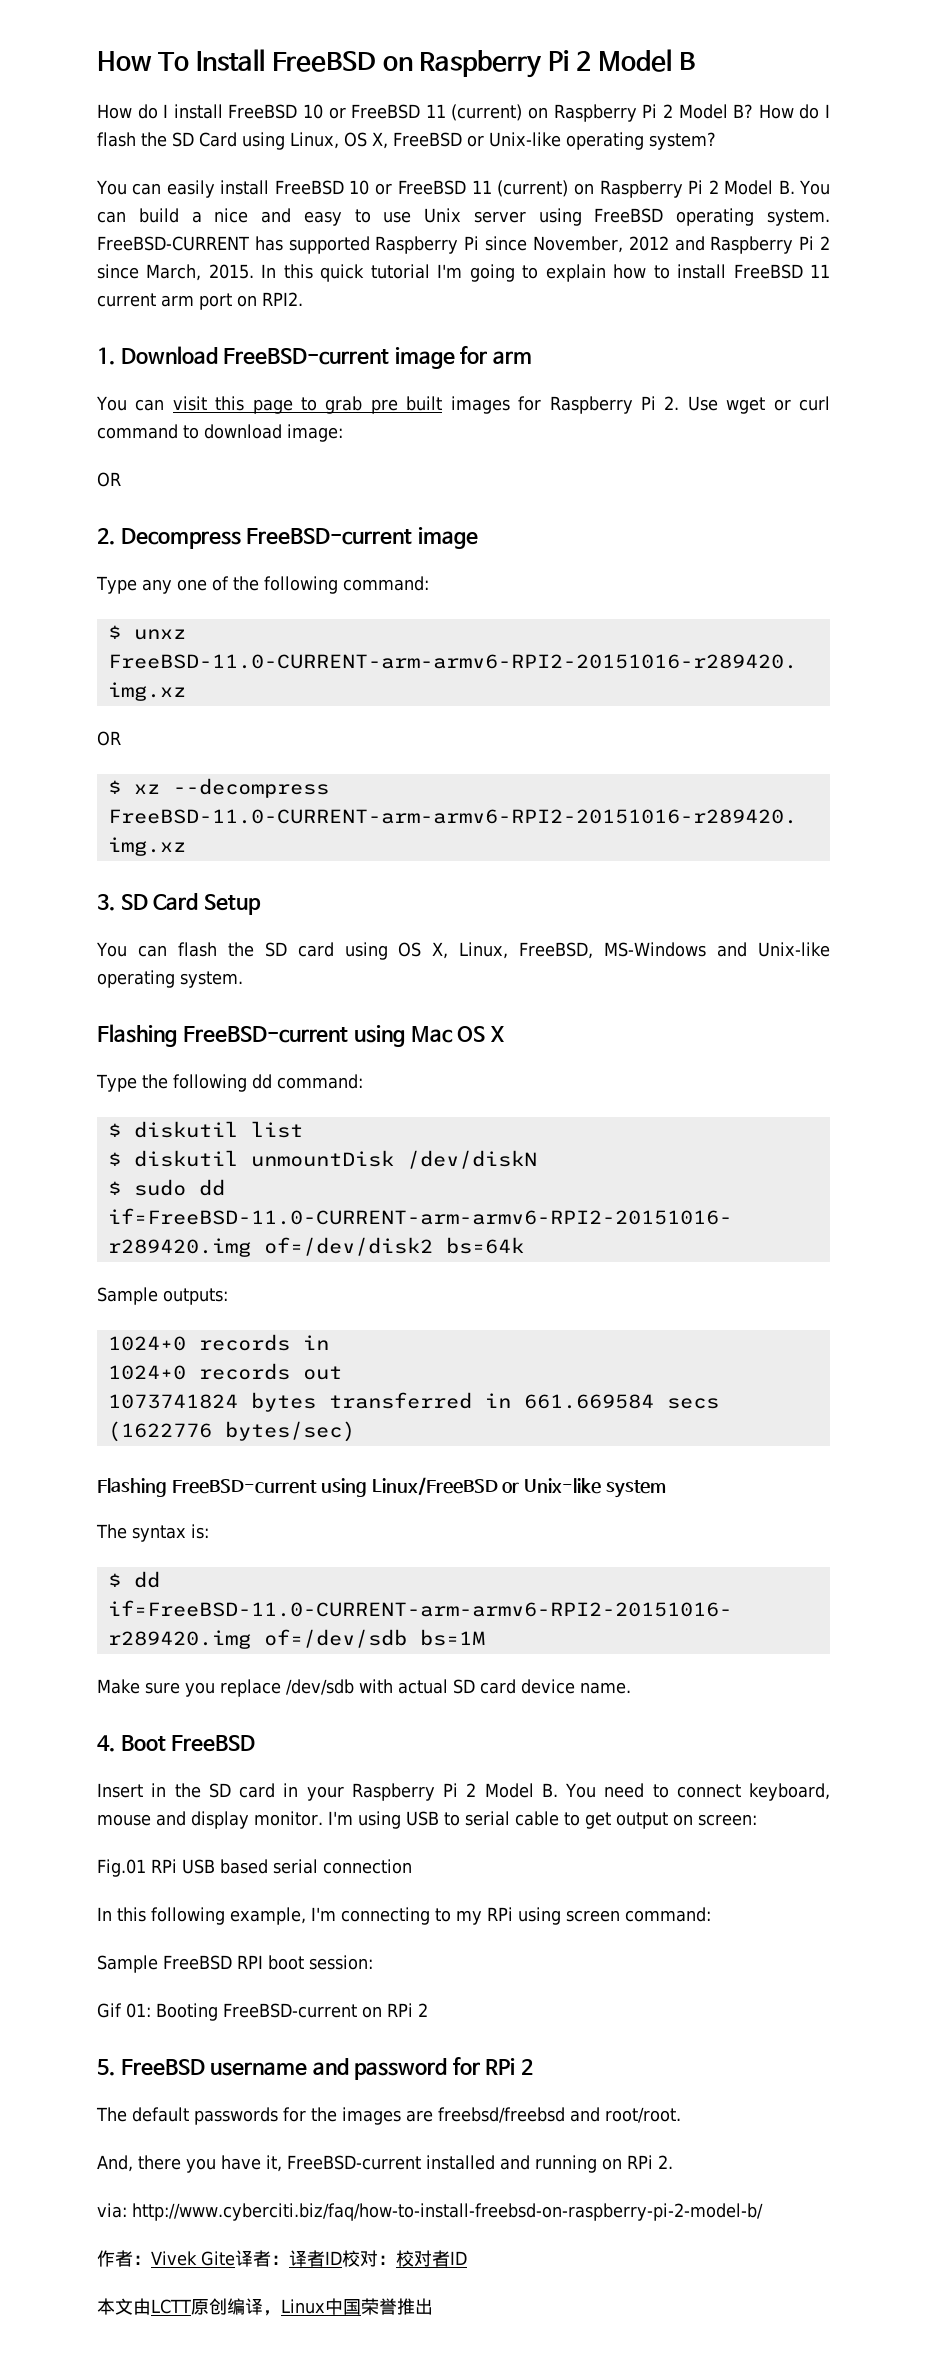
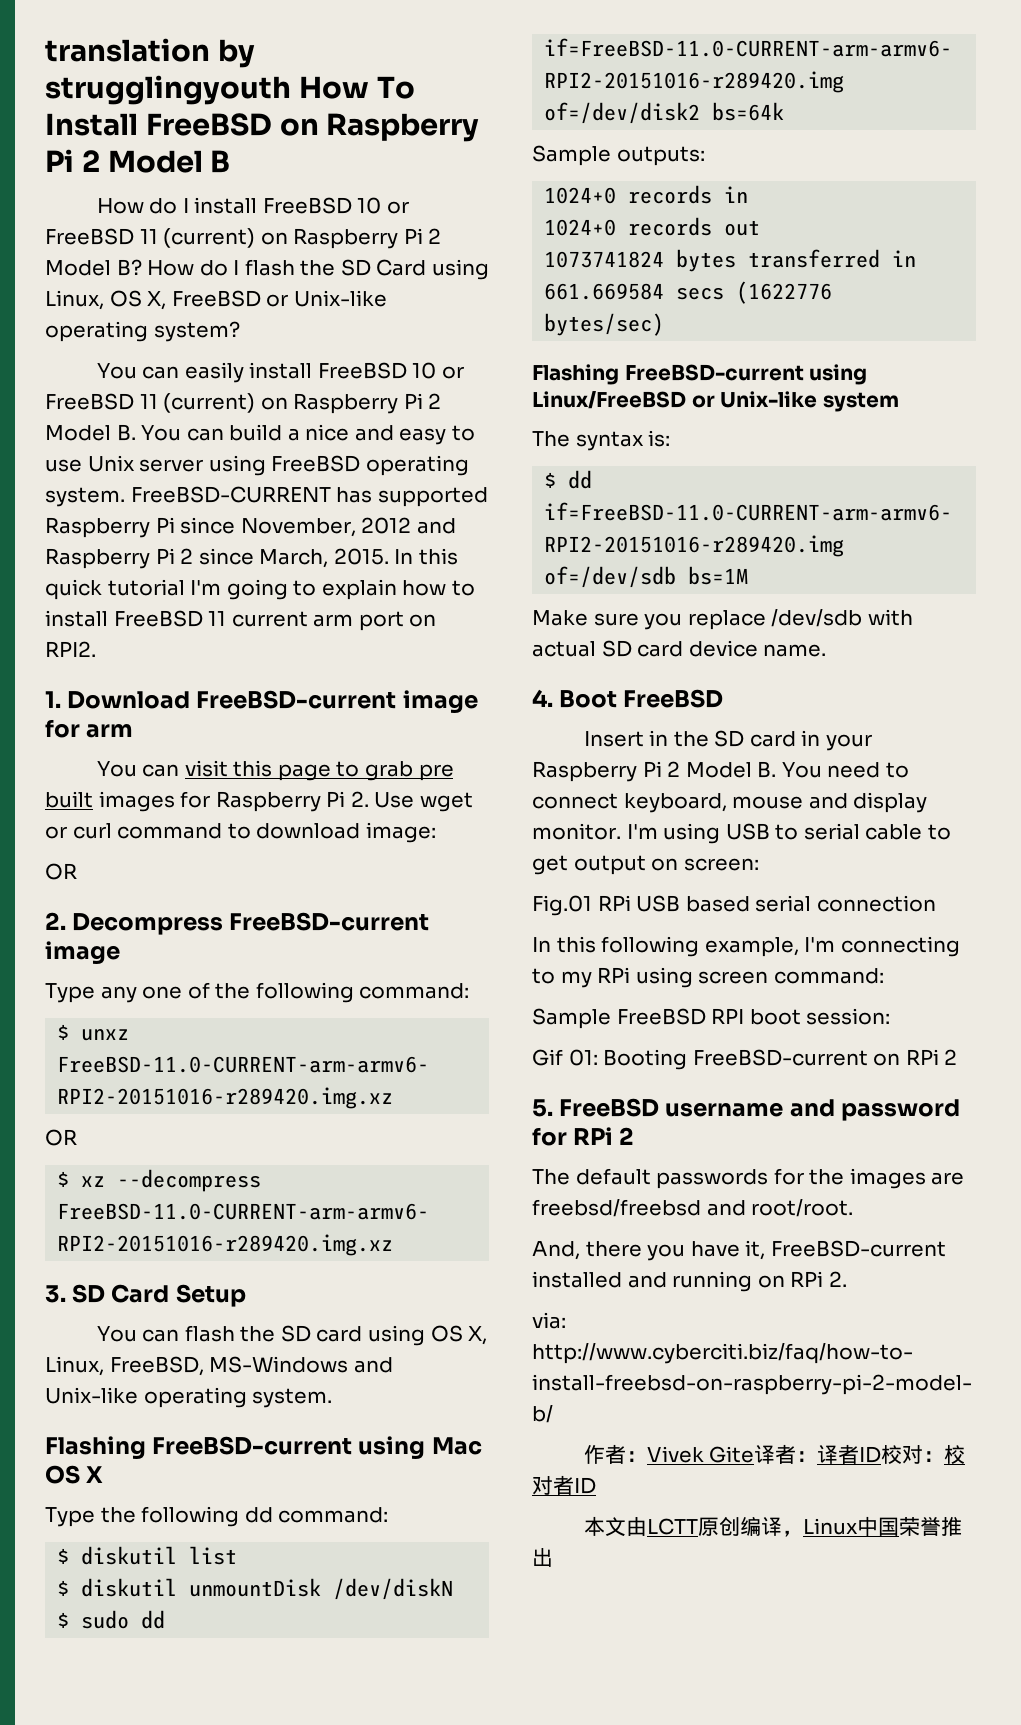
(97, 61) none -> [45,38,255,68] [45,75,291,105] translation by strugglingyouth

